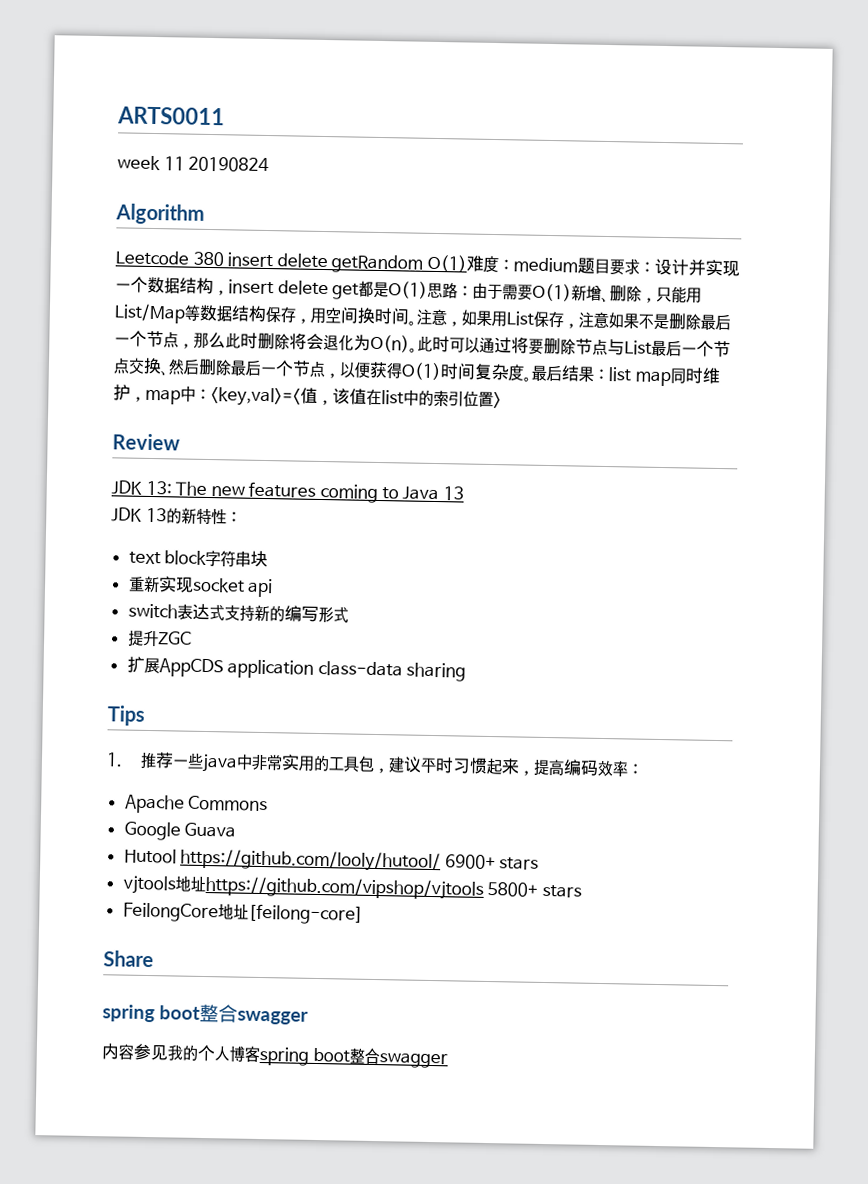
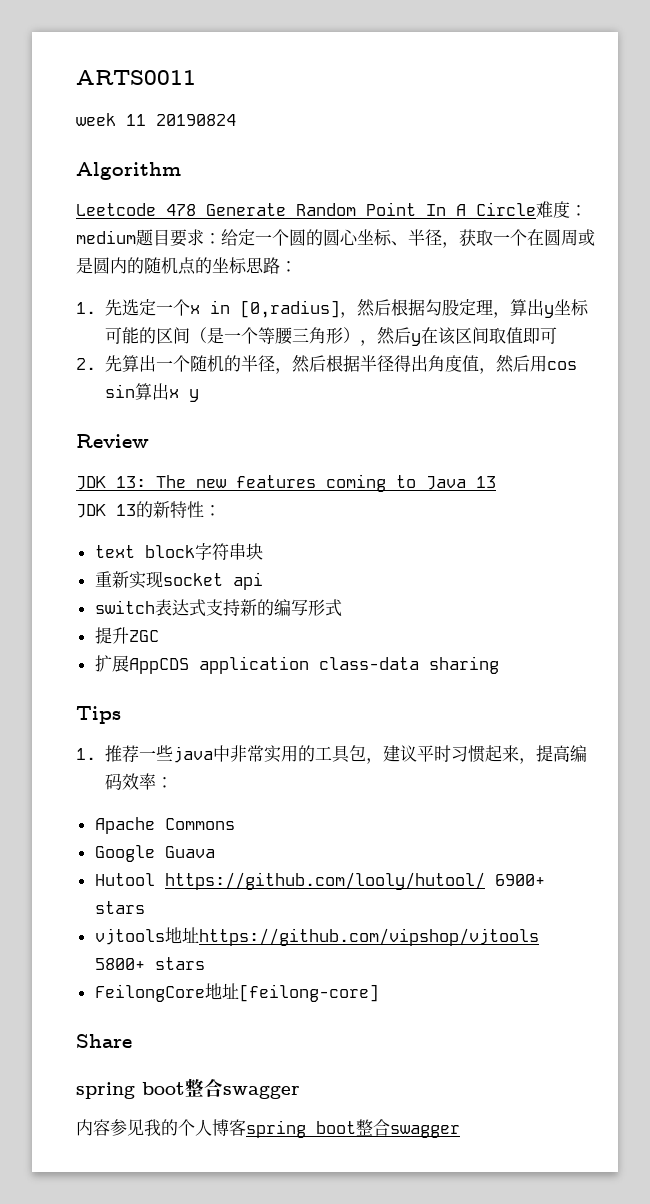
[192,251,467,274] 380 insert delete getRandom O(1) -> [166,202,536,216] 478 Generate Random Point In A Circle
[653,258,740,277] [115,276,703,304] [114,303,731,331] [114,330,731,358] [113,357,720,387] [113,384,502,409] 设计并实现一个数据结构，insert delete get都是O(1)思路：由于需要O(1)新增、删除，只能用List/Map等数据结构保存，用空间换时间。注意，如果用List保存，注意如果不是删除最后一个节点，那么此时删除将会退化为O(n)。此时可以通过将要删除节点与List最后一个节点交换、然后删除最后一个节点，以便获得O(1)时间复杂度。最后结果：list map同时维护，map中：<key,val>=<值，该值在list中的索引位置> -> [221,229,595,248] [76,257,297,275] [76,299,590,318] [105,327,558,346] [76,355,578,374] [105,383,200,402] 给定一个圆的圆心坐标、半径，获取一个在圆周或是圆内的随机点的坐标思路： // 1.先选定一个x in [0,radius]，然后根据勾股定理，算出y坐标可能的区间（是一个等腰三角形），然后y在该区间取值即可 // 2.先算出一个随机的半径，然后根据半径得出角度值，然后用cos sin算出x y

